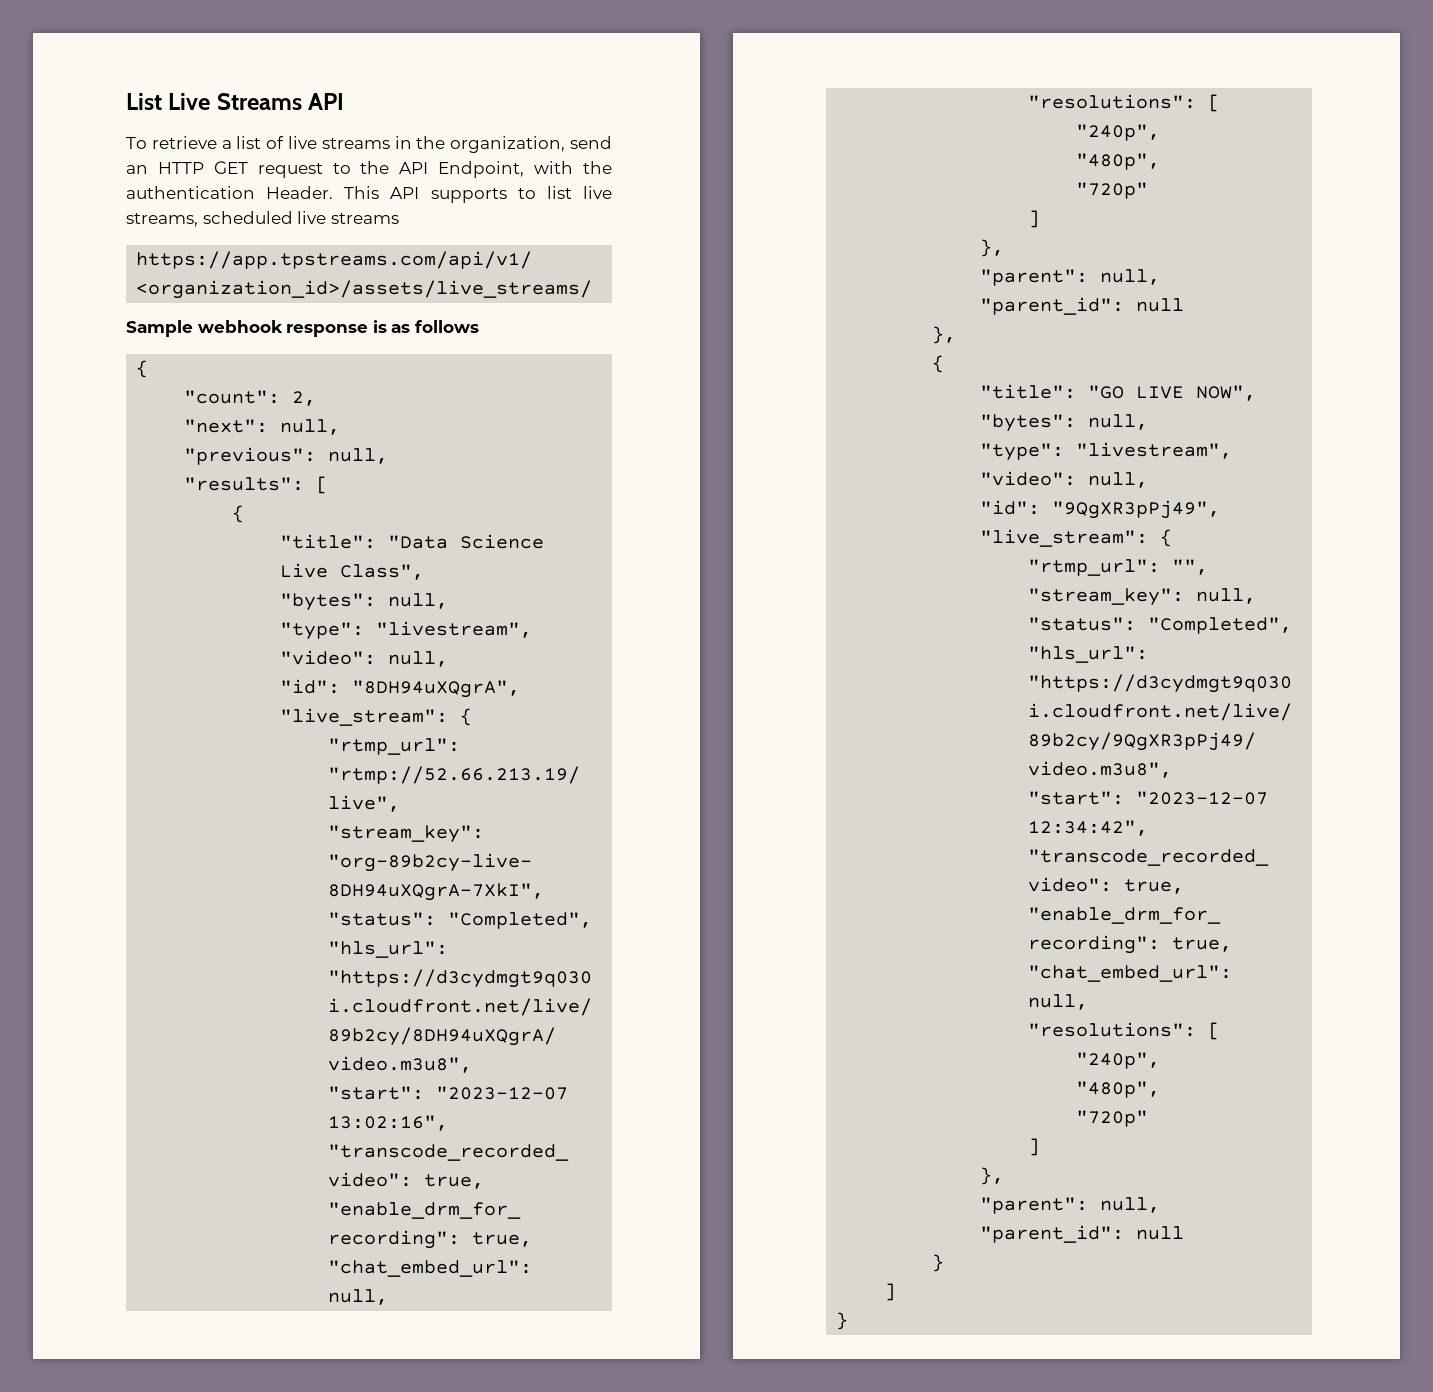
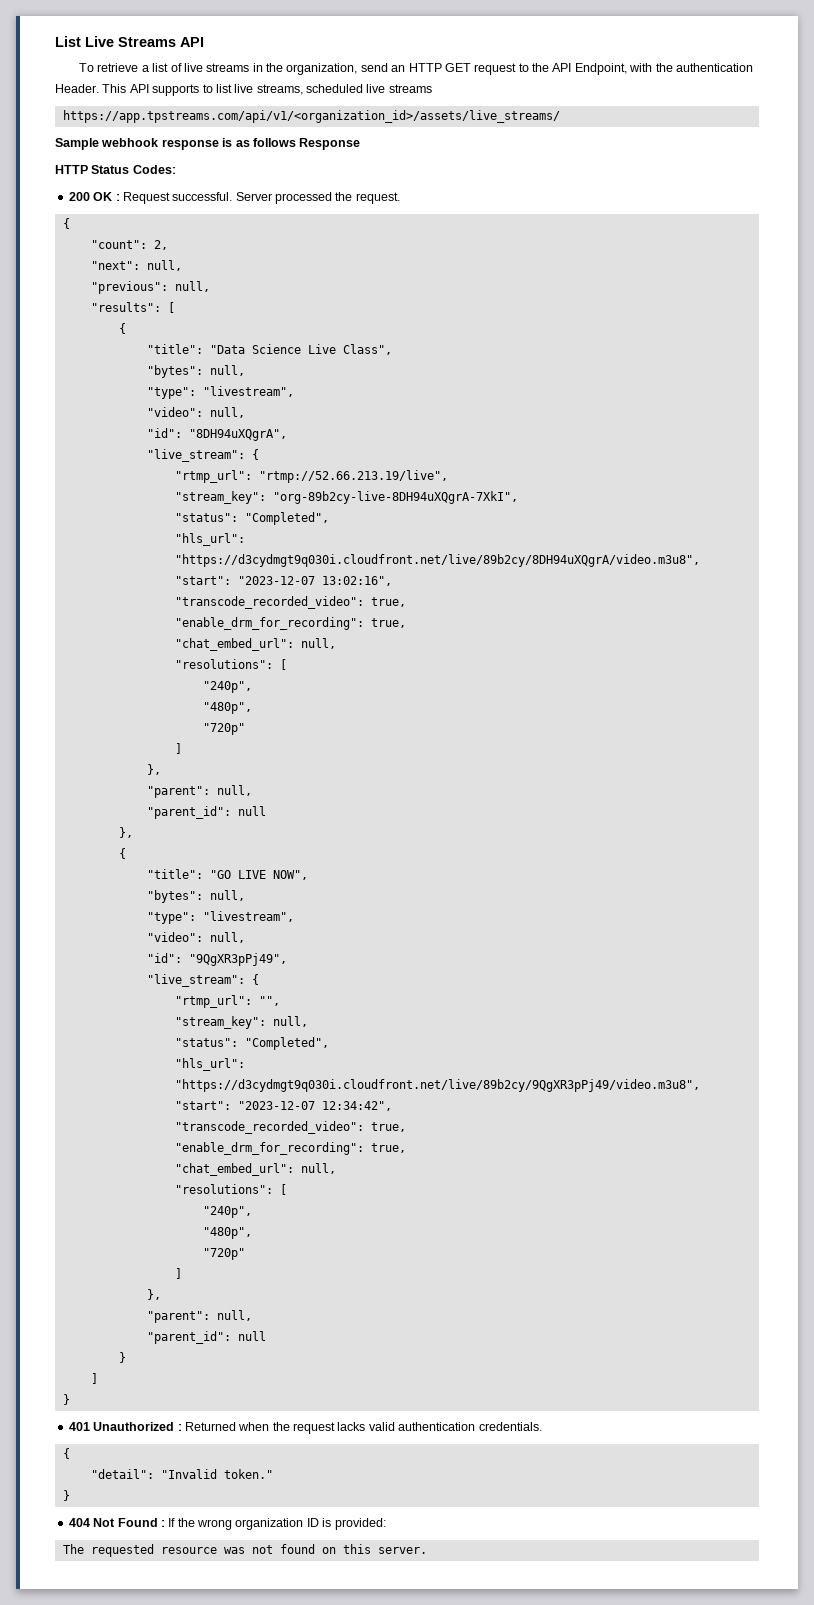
(479, 326) none -> [299,138,361,150] [55,165,176,174] [68,192,400,204] Response // HTTP Status Codes: // 200 OK : Request successful. Server processed the request.
(849, 1321) none -> [68,1422,542,1434] [62,1448,70,1459] [90,1469,273,1479] [62,1490,70,1501] [68,1518,386,1530] [62,1544,427,1557] // 401 Unauthorized : Returned when the request lacks valid authentication credentials. // { // "detail": "Invalid token." // } // 404 Not Found : If the wrong organization ID is provided: // The requested resource was not found on this server.

